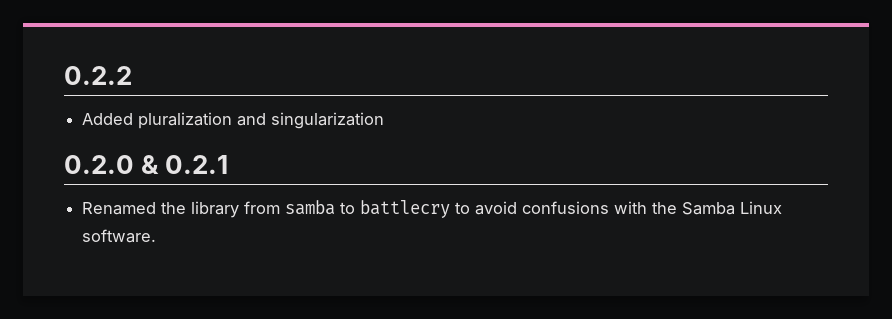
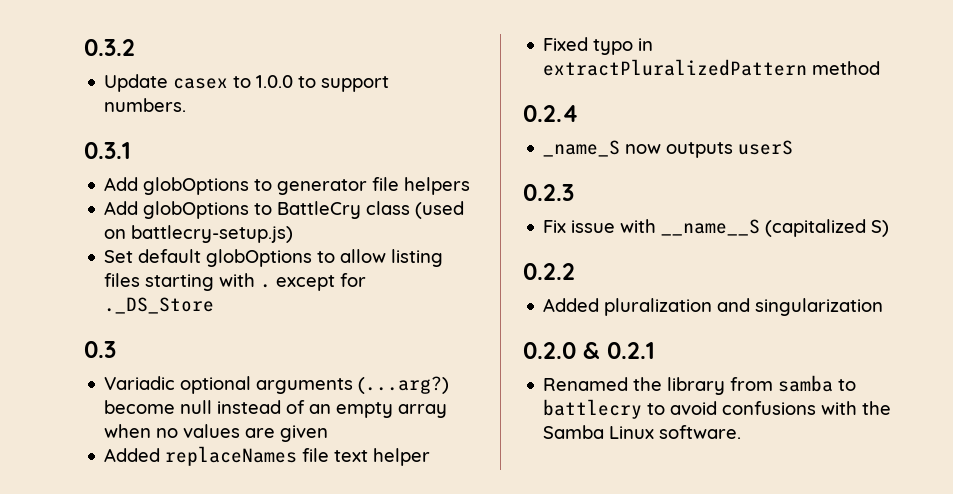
(64, 75) none -> [84,39,135,56] [104,74,390,92] [104,98,187,112] [84,142,131,159] [104,177,471,195] [104,201,465,219] [104,225,294,243] [104,249,444,267] [104,273,367,291] [104,297,215,314] [84,341,116,358] [104,376,450,394] [104,400,448,418] [104,424,329,442] [104,446,431,466] [543,37,654,55] [543,59,881,76] [523,105,579,122] [543,140,794,158] [523,184,574,201] [543,219,890,237] 0.3.2 // Update casex to 1.0.0 to support numbers. // 0.3.1 // Add globOptions to generator file helpers // Add globOptions to BattleCry class (used on battlecry-setup.js) // Set default globOptions to allow listing files starting with . except for ._DS_Store // 0.3 // Variadic optional arguments (...arg?) become null instead of an empty array when no values are given // Added replaceNames file text helper // Fixed typo in extractPluralizedPattern method // 0.2.4 // _name_S now outputs userS // 0.2.3 // Fix issue with __name__S (capitalized S) //

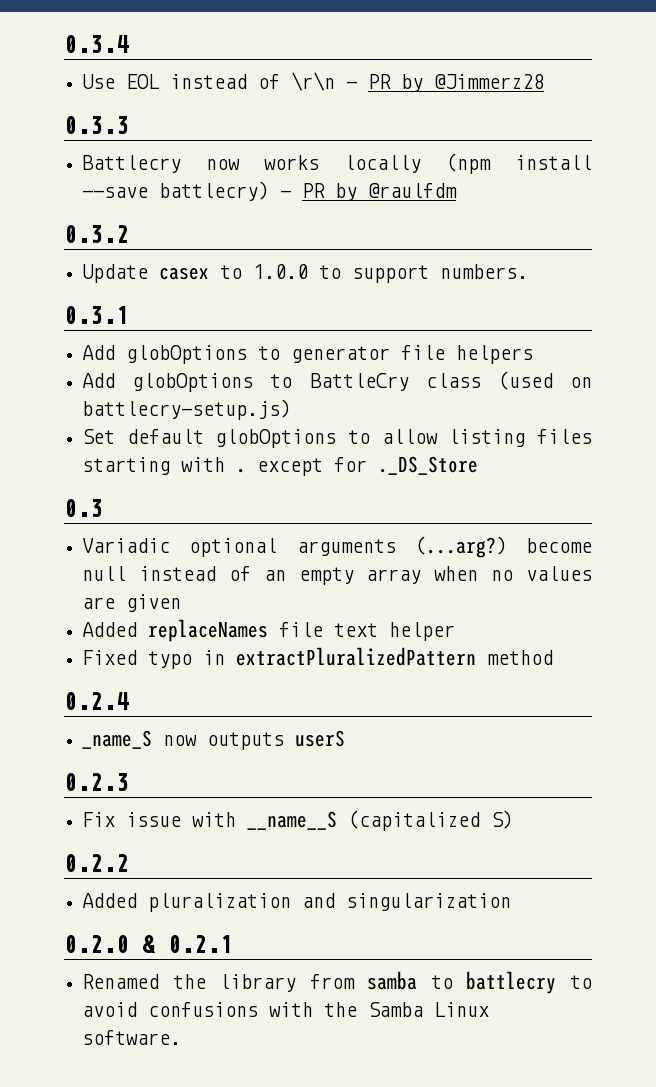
(84, 47) none -> [64,35,129,53] [82,72,545,92] [64,116,129,134] [82,153,592,174] [82,181,458,201] 0.3.4 // Use EOL instead of \r\n - PR by @Jimmerz28 // 0.3.3 // Battlecry now works locally (npm install --save battlecry) - PR by @raulfdm //

